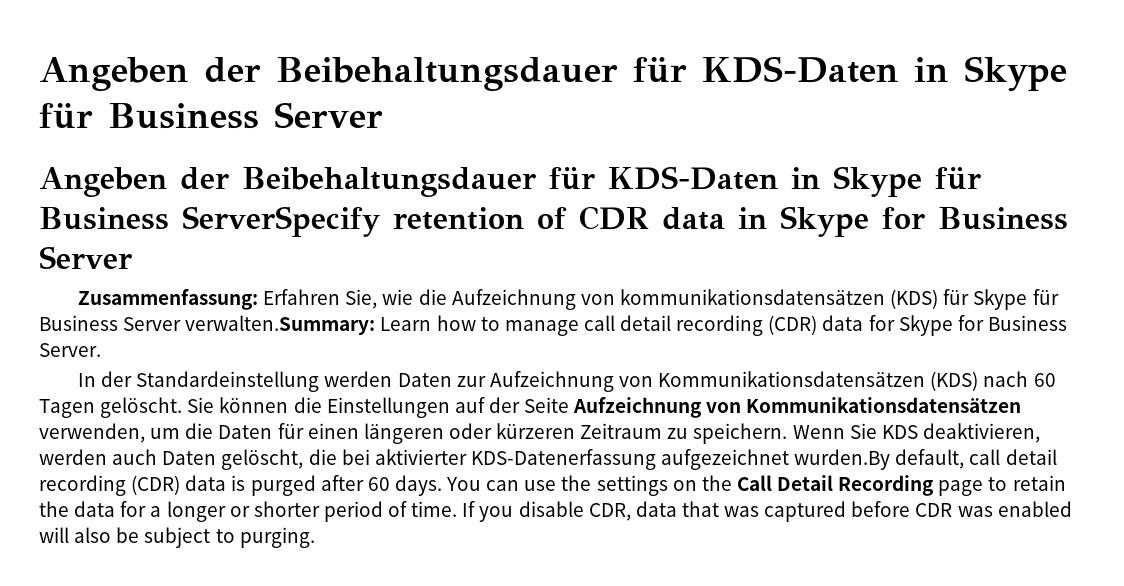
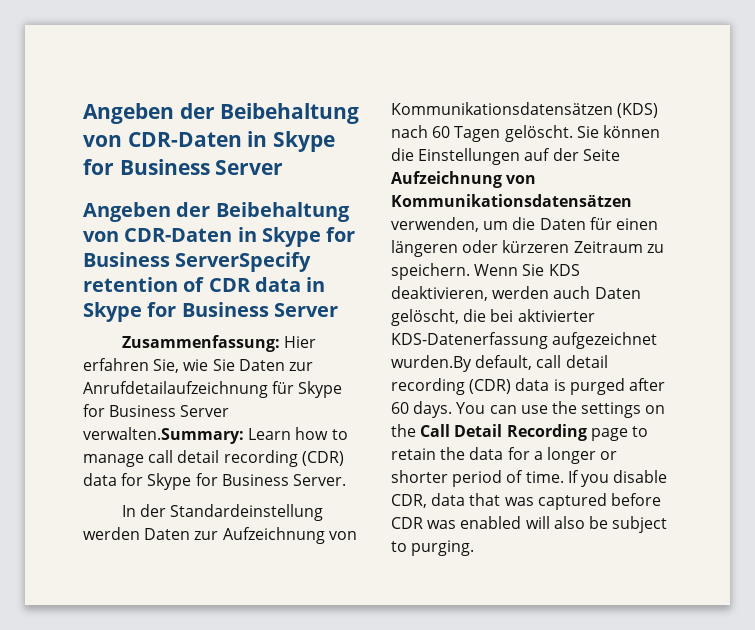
[39,56,1067,92] [39,103,93,129] Angeben der Beibehaltungsdauer für KDS-Daten in Skype für -> [83,103,360,124] [83,131,336,152] [83,159,114,175] Angeben der Beibehaltung von CDR-Daten in Skype for
[242,166,981,197] Beibehaltungsdauer für KDS-Daten in Skype für -> [215,202,350,222] [83,227,356,247] Beibehaltung von CDR-Daten in Skype for
[263,289,939,310] Erfahren Sie, wie die Aufzeichnung von kommunikationsdatensätzen (KDS) -> [284,336,317,348] [83,358,313,373] [83,381,268,398] Hier erfahren Sie, wie Sie Daten zur Anrufdetailaufzeichnung
[1032,289,1059,305] für -> [83,404,105,417] for

